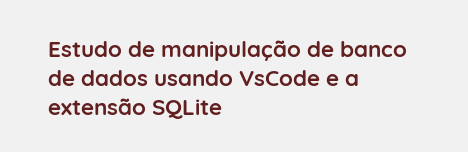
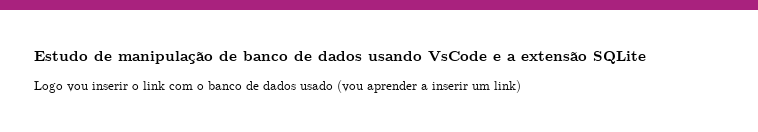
(223, 109) none -> [34,80,521,93] // Logo vou inserir o link com o banco de dados usado (vou aprender a inserir um link)

